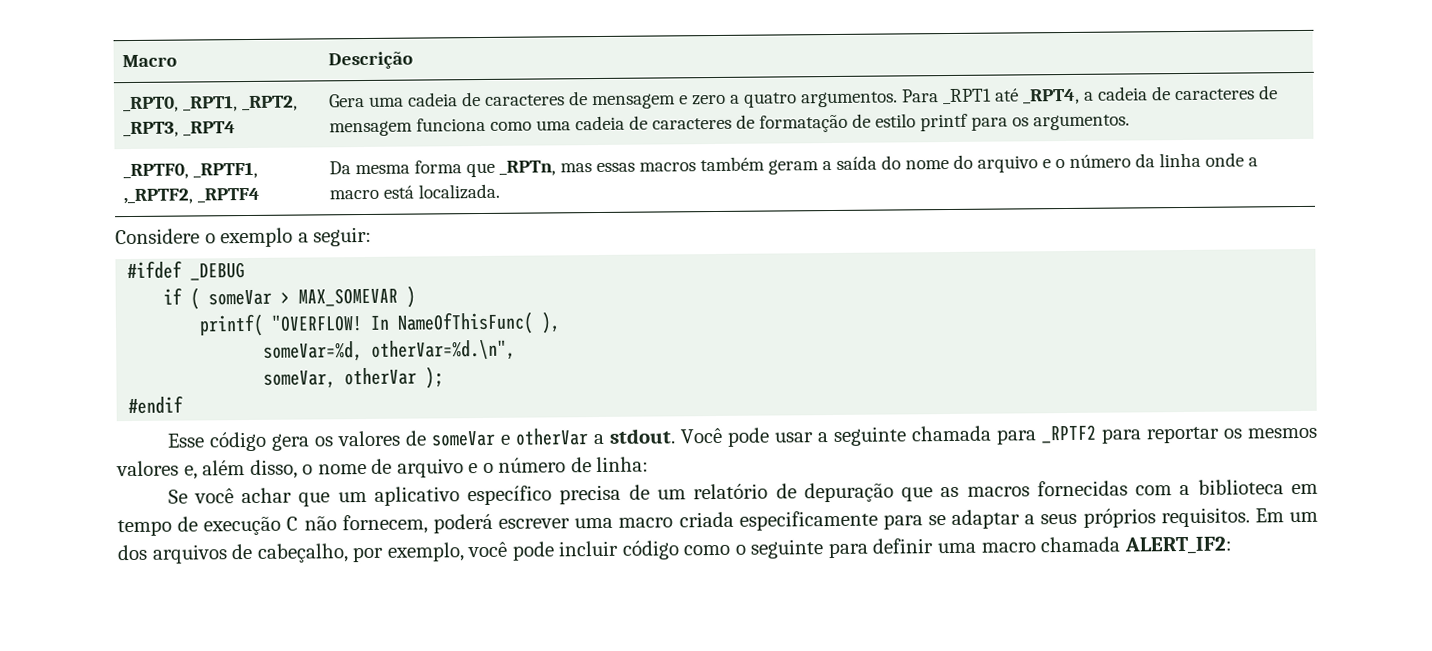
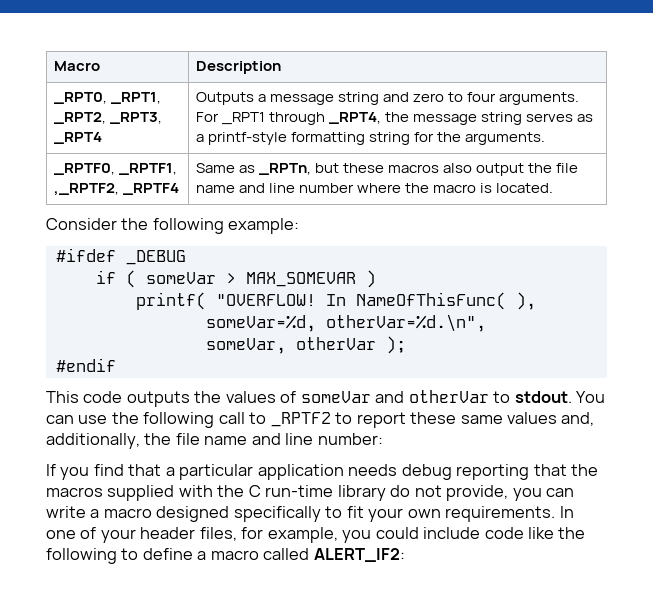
[327,51,413,70] Descrição -> [195,61,281,74] Description
[328,85,1278,110] [328,113,1130,137] [122,161,258,180] [122,187,260,205] [328,152,1258,178] [328,183,500,200] [115,226,373,248] Gera uma cadeia de caracteres de mensagem e zero a quatro argumentos. Para _RPT1 até _RPT4, a cadeia de caracteres de mensagem funciona como uma cadeia de caracteres de formatação de estilo printf para os argumentos. // _RPTF0, _RPTF1, ,_RPTF2, _RPTF4 | Da mesma forma que _RPTn, mas essas macros também geram a saída do nome do arquivo e o número da linha onde a macro está localizada. // Considere o exemplo a seguir: -> [195,92,580,105] [195,112,594,125] [195,132,546,145] [53,163,177,175] [53,183,179,196] [195,163,579,176] [195,183,554,193] [46,218,300,234] Outputs a message string and zero to four arguments. For _RPT1 through _RPT4, the message string serves as a printf-style formatting string for the arguments. // _RPTF0, _RPTF1, ,_RPTF2, _RPTF4 | Same as _RPTn, but these macros also output the file name and line number where the macro is located. // Consider the following example:
[166,424,1317,452] [116,456,650,480] [167,479,1318,507] [117,507,1318,537] [117,536,1121,564] Esse código gera os valores de someVar e otherVar a stdout. Você pode usar a seguinte chamada para _RPTF2 para reportar os mesmos valores e, além disso, o nome de arquivo e o número de linha: // Se você achar que um aplicativo específico precisa de um relatório de depuração que as macros fornecidas com a biblioteca em tempo de execução C não fornecem, poderá escrever uma macro criada especificamente para se adaptar a seus próprios requisitos. Em um dos arquivos de cabeçalho, por exemplo, você pode incluir código como o seguinte para definir uma macro chamada -> [46,390,606,407] [46,412,595,428] [46,433,383,449] [46,464,599,480] [46,485,575,501] [46,506,574,522] [46,527,586,543] [46,548,310,564] This code outputs the values of someVar and otherVar to stdout. You can use the following call to _RPTF2 to report these same values and, additionally, the file name and line number: // If you find that a particular application needs debug reporting that the macros supplied with the C run-time library do not provide, you can write a macro designed specifically to fit your own requirements. In one of your header files, for example, you could include code like the following to define a macro called

